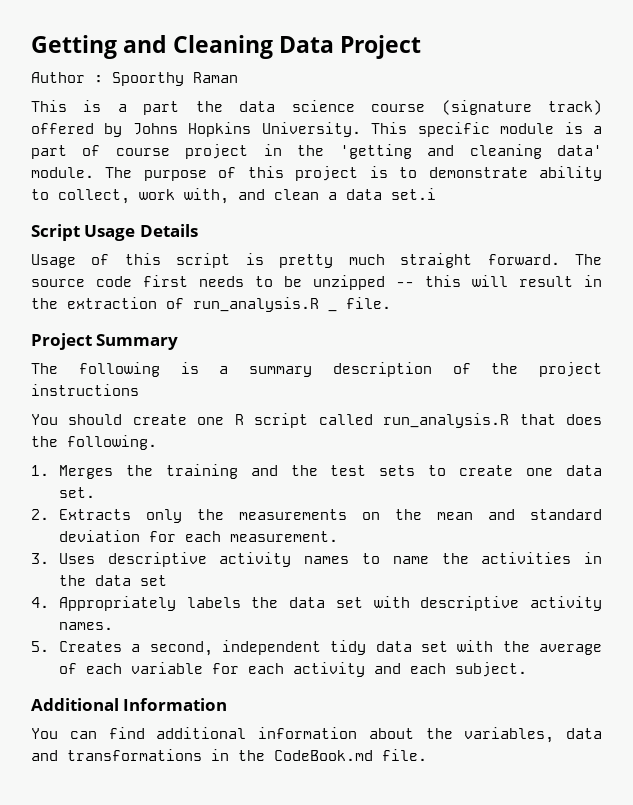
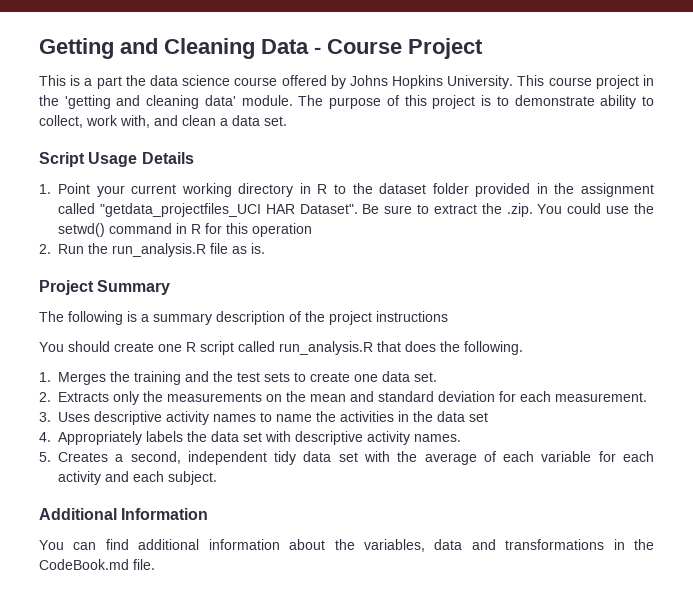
[340,35,422,59] [31,72,238,86] Project // Author : Spoorthy Raman -> [314,38,483,59] - Course Project
[441,100,602,115] (signature track) -> (278, 81) none
[417,122,603,137] [31,145,101,159] specific module is a part of -> (545, 80) none
[391,188,436,200] set.i -> [264,116,287,126] set.
[31,253,603,268] [31,275,602,290] [31,297,337,312] [346,297,391,309] Usage of this script is pretty much straight forward. The source code first needs to be unzipped -- this will result in the extraction of run_analysis.R _ file. -> [39,183,654,197] [58,203,654,217] [58,223,312,237] [39,243,265,257] 1. Point your current working directory in R to the dataset folder provided in the assignment called "getdata_projectfiles_UCI HAR Dataset". Be sure to extract the .zip. You could use the setwd() command in R for this operation // 2. Run the run_analysis.R file as is.

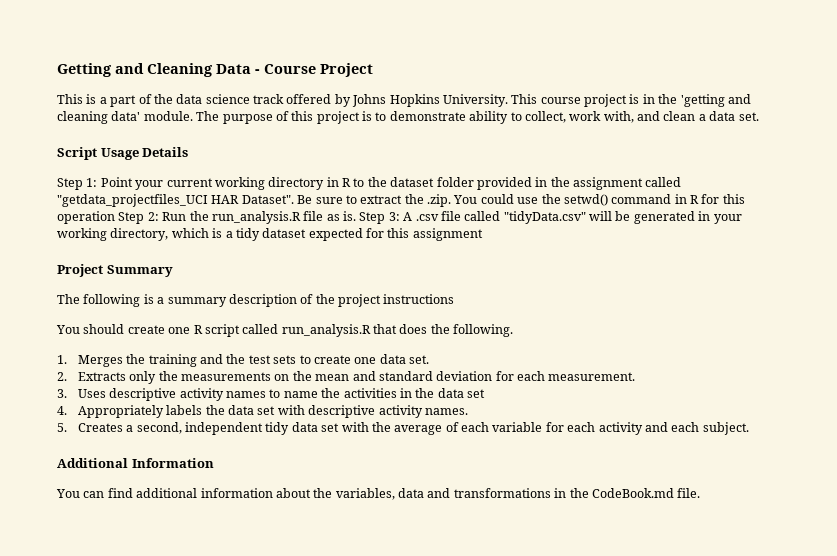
(122, 82) none -> [138,94,152,104] of
[234,77,278,86] course -> [253,94,284,104] track
(639, 82) none -> [629,94,640,104] is
[39,184,51,194] 1. -> [57,178,98,190] Step 1:
[39,244,51,254] // 2. -> [118,212,159,224] Step 2:
(265, 248) none -> [359,211,742,224] [57,228,483,241] Step 3: A .csv file called "tidyData.csv" will be generated in your working directory, which is a tidy dataset expected for this assignment

